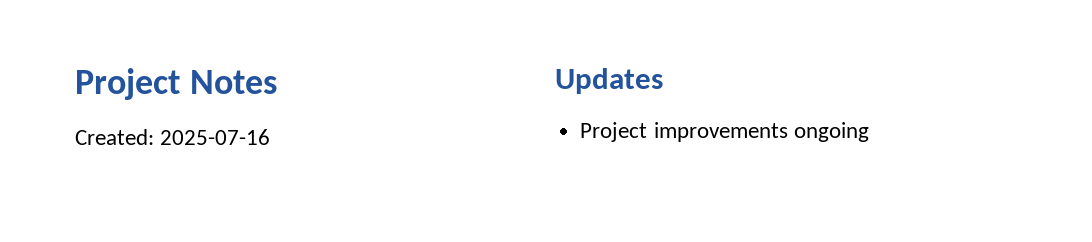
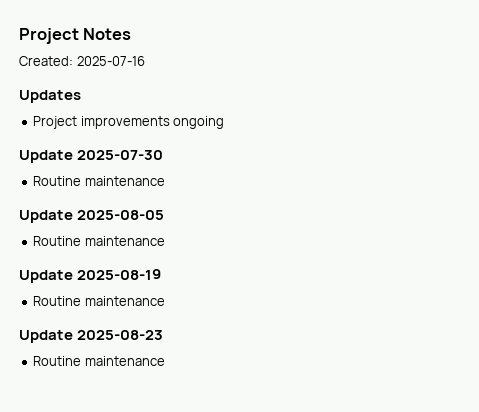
(869, 132) none -> [19,150,164,163] [33,176,165,186] [19,210,165,223] [33,236,165,246] [19,269,162,283] [33,296,165,306] [19,330,164,343] [33,356,165,366] // Update 2025-07-30 // Routine maintenance // Update 2025-08-05 // Routine maintenance // Update 2025-08-19 // Routine maintenance // Update 2025-08-23 // Routine maintenance

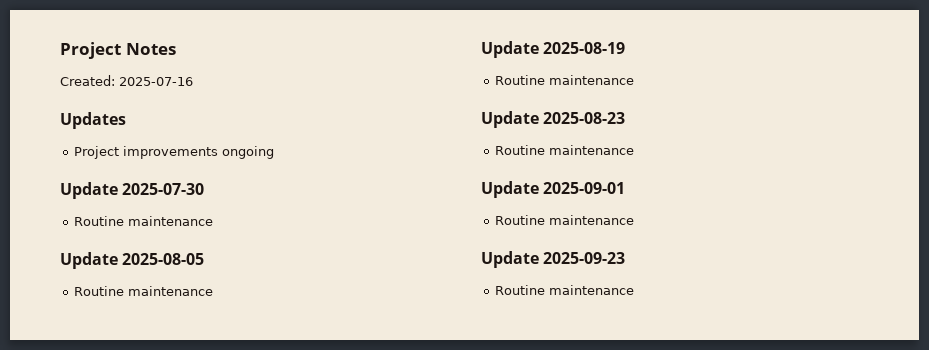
(165, 361) none -> [481,181,626,198] [495,215,635,225] [481,251,626,268] [495,285,635,295] // Update 2025-09-01 // Routine maintenance // Update 2025-09-23 // Routine maintenance

